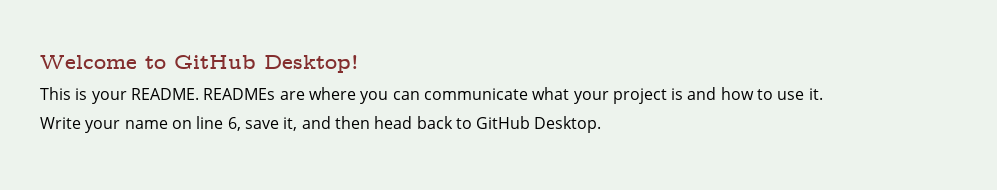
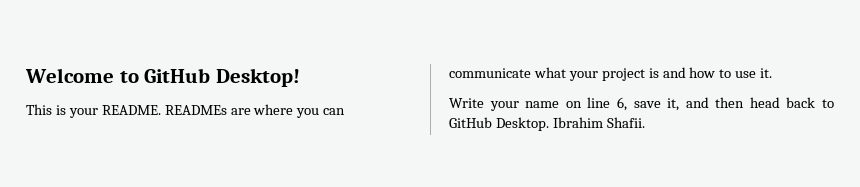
(602, 124) none -> [552,117,645,128] Ibrahim Shafii.

